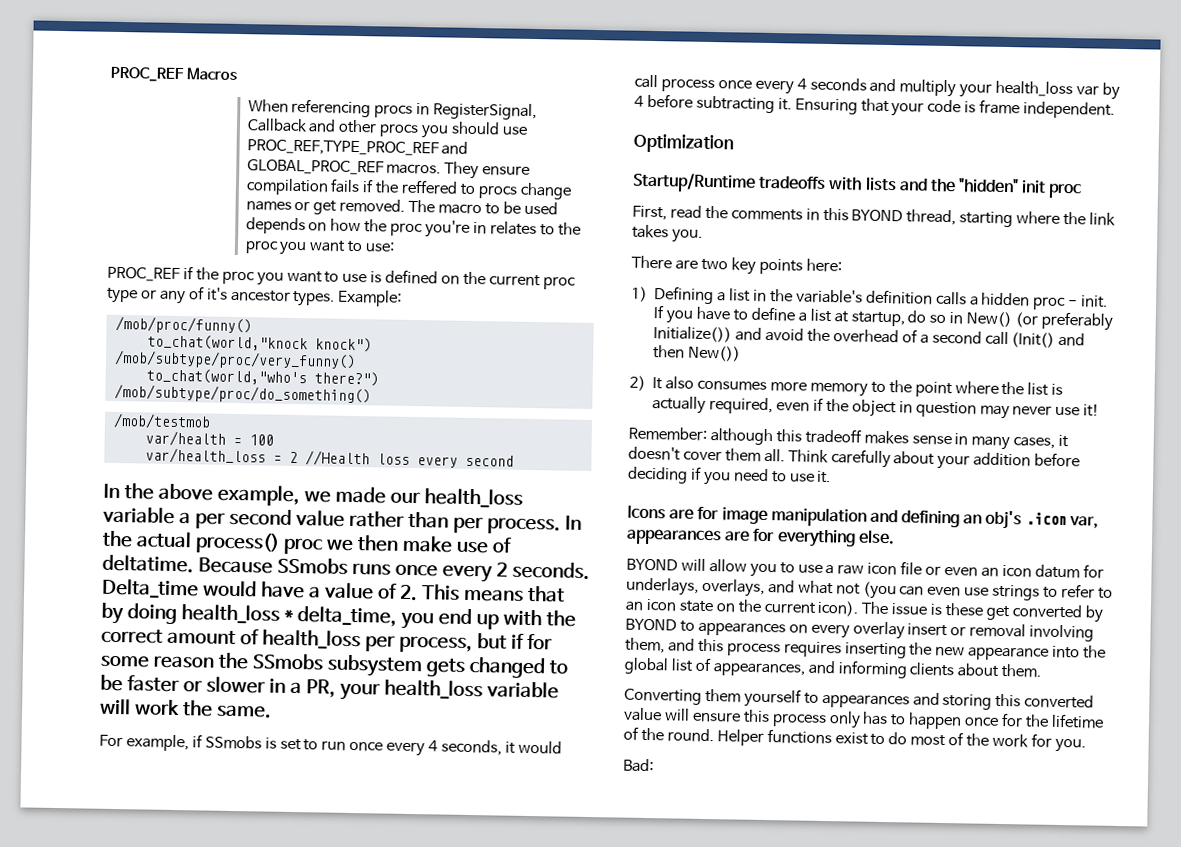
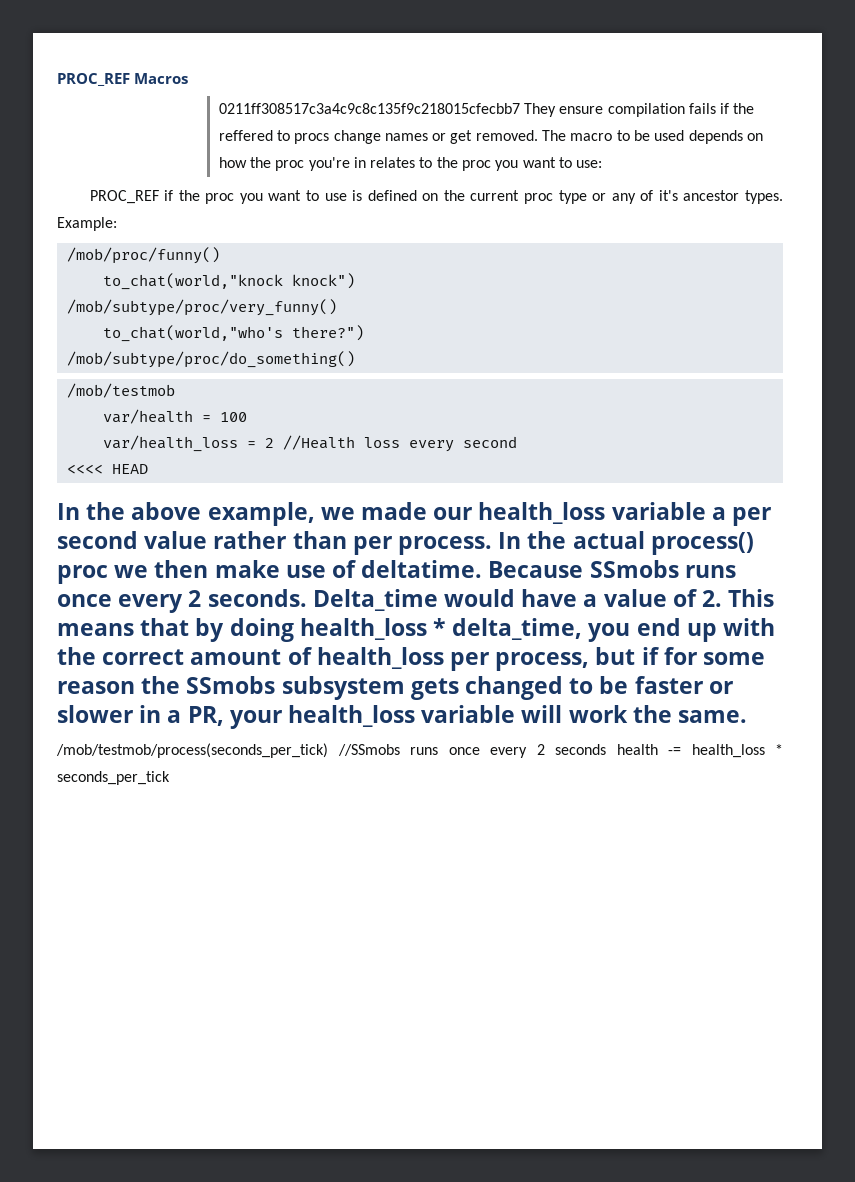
[247,98,538,121] [246,118,529,139] [246,139,469,157] [246,159,442,176] When referencing procs in RegisterSignal, Callback and other procs you should use PROC_REF,TYPE_PROC_REF and GLOBAL_PROC_REF macros. -> [218,103,520,114] 0211ff308517c3a4c9c8c135f9c218015cfecbb7
(514, 460) none -> [66,464,148,474] // <<<< HEAD
[99,734,562,757] [634,74,1121,100] [634,93,1116,119] [633,133,734,154] [632,172,1083,199] [632,205,1117,228] [632,224,703,243] [631,255,842,275] [631,286,1109,311] [653,305,1114,331] [653,326,1086,348] [653,345,742,362] [629,375,1064,398] [652,396,1101,420] [628,426,1070,451] [628,446,1081,470] [628,466,832,486] [627,505,1099,530] [626,528,895,548] [626,558,1104,579] [626,577,1113,601] [625,598,1103,623] [625,618,1095,642] [625,637,1107,661] [624,657,1042,679] [624,688,1095,710] [623,707,1104,730] [623,726,1086,753] [623,758,654,773] For example, if SSmobs is set to run once every 4 seconds, it would call process once every 4 seconds and multiply your health_loss var by 4 before subtracting it. Ensuring that your code is frame independent. // Optimization // Startup/Runtime tradeoffs with lists and the "hidden" init proc // First, read the comments in this BYOND thread, starting where the link takes you. // There are two key points here: // 1) Defining a list in the variable's definition calls a hidden proc - init. If you have to define a list at startup, do so in New() (or preferably Initialize()) and avoid the overhead of a second call (Init() and then New()) // 2) It also consumes more memory to the point where the list is actually required, even if the object in question may never use it! // Remember: although this tradeoff makes sense in many cases, it doesn't cover them all. Think carefully about your addition before deciding if you need to use it. // Icons are for image manipulation and defining an obj's .icon var, appearances are for everything else. // BYOND will allow you to use a raw icon file or even an icon datum for underlays, overlays, and what not (you can even use strings to refer to an icon state on the current icon). The issue is these get converted by BYOND to appearances on every overlay insert or removal involving them, and this process requires inserting the new appearance into the global list of appearances, and informing clients about them. // Converting them yourself to appearances and storing this converted value will ensure this process only has to happen once for the lifetime of the round. Helper functions exist to do most of the work for you. // Bad: -> [56,743,783,758] [57,771,170,785] /mob/testmob/process(seconds_per_tick) //SSmobs runs once every 2 seconds health -= health_loss * seconds_per_tick

